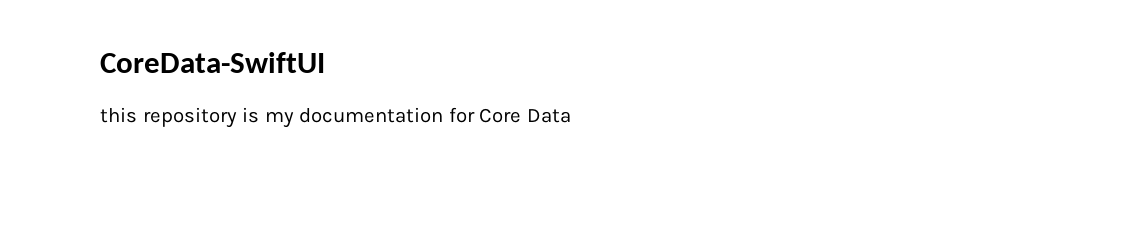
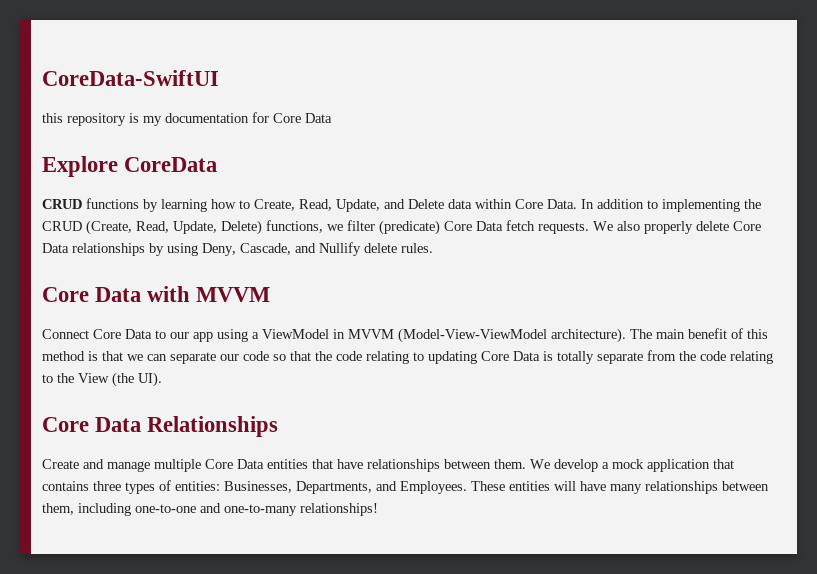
(571, 116) none -> [42,156,218,177] [42,198,761,212] [42,220,761,235] [42,242,433,256] [42,286,271,302] [42,328,768,343] [42,350,773,364] [42,372,162,387] [42,416,279,437] [42,459,734,472] [42,480,769,494] [42,503,378,516] // Explore CoreData // CRUD functions by learning how to Create, Read, Update, and Delete data within Core Data. In addition to implementing the CRUD (Create, Read, Update, Delete) functions, we filter (predicate) Core Data fetch requests. We also properly delete Core Data relationships by using Deny, Cascade, and Nullify delete rules. // Core Data with MVVM // Connect Core Data to our app using a ViewModel in MVVM (Model-View-ViewModel architecture). The main benefit of this method is that we can separate our code so that the code relating to updating Core Data is totally separate from the code relating to the View (the UI). // Core Data Relationships // Create and manage multiple Core Data entities that have relationships between them. We develop a mock application that contains three types of entities: Businesses, Departments, and Employees. These entities will have many relationships between them, including one-to-one and one-to-many relationships!

